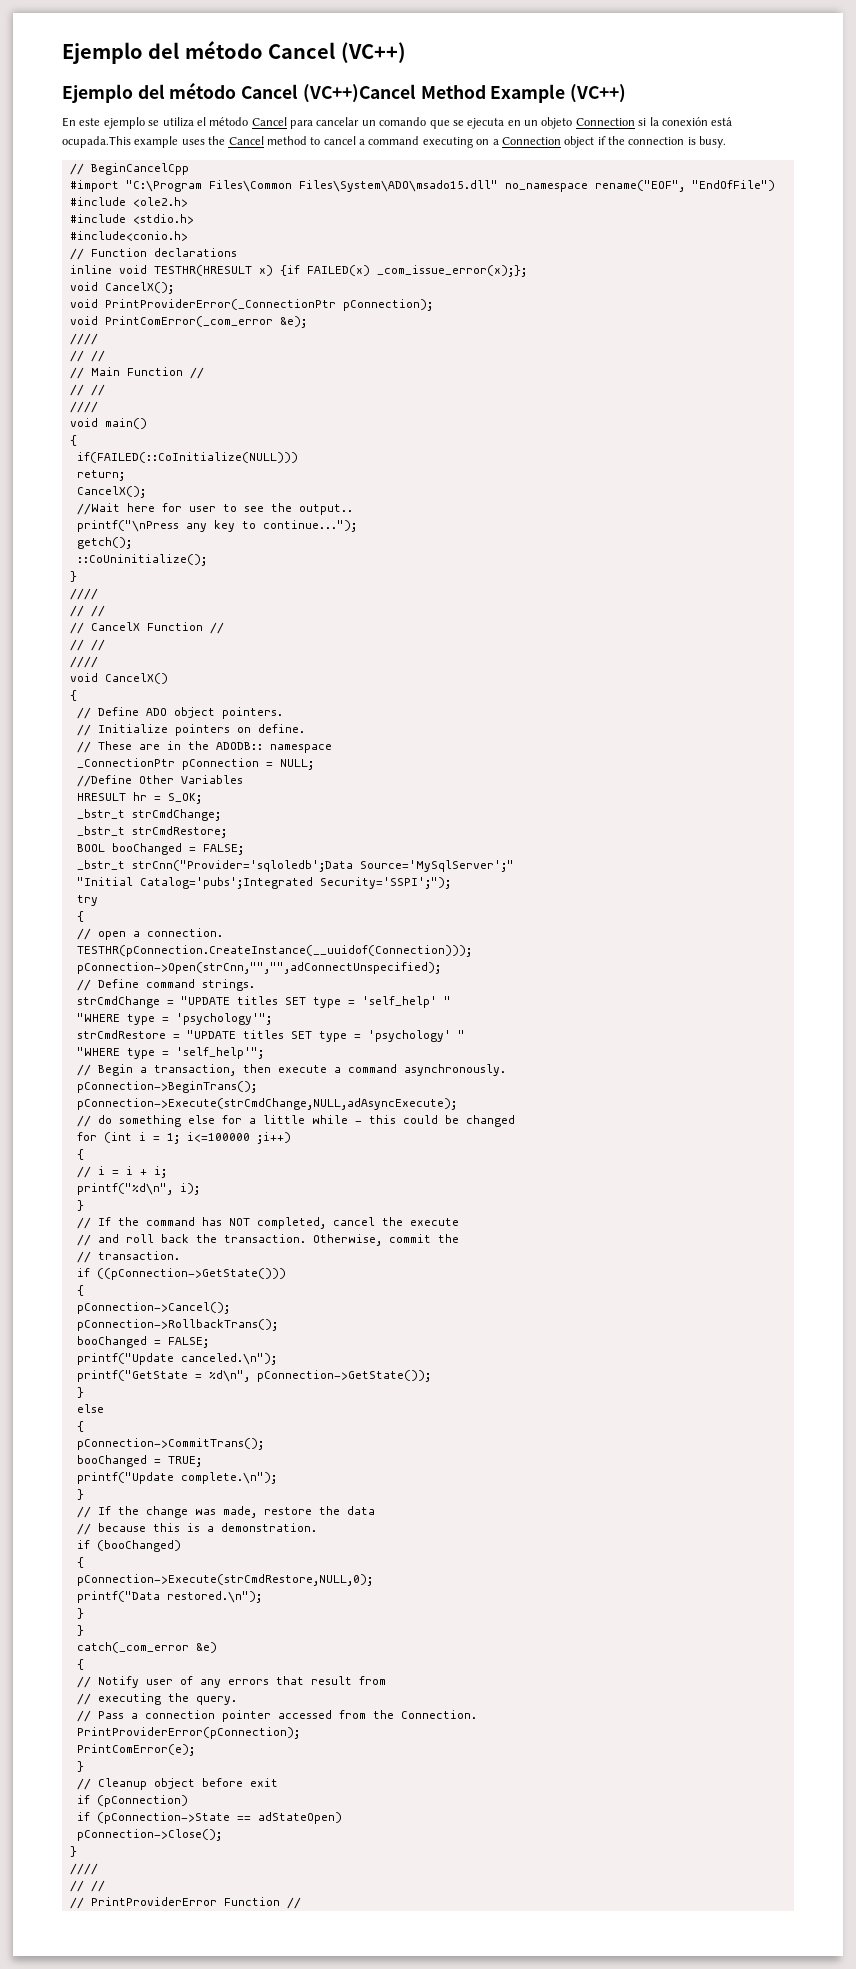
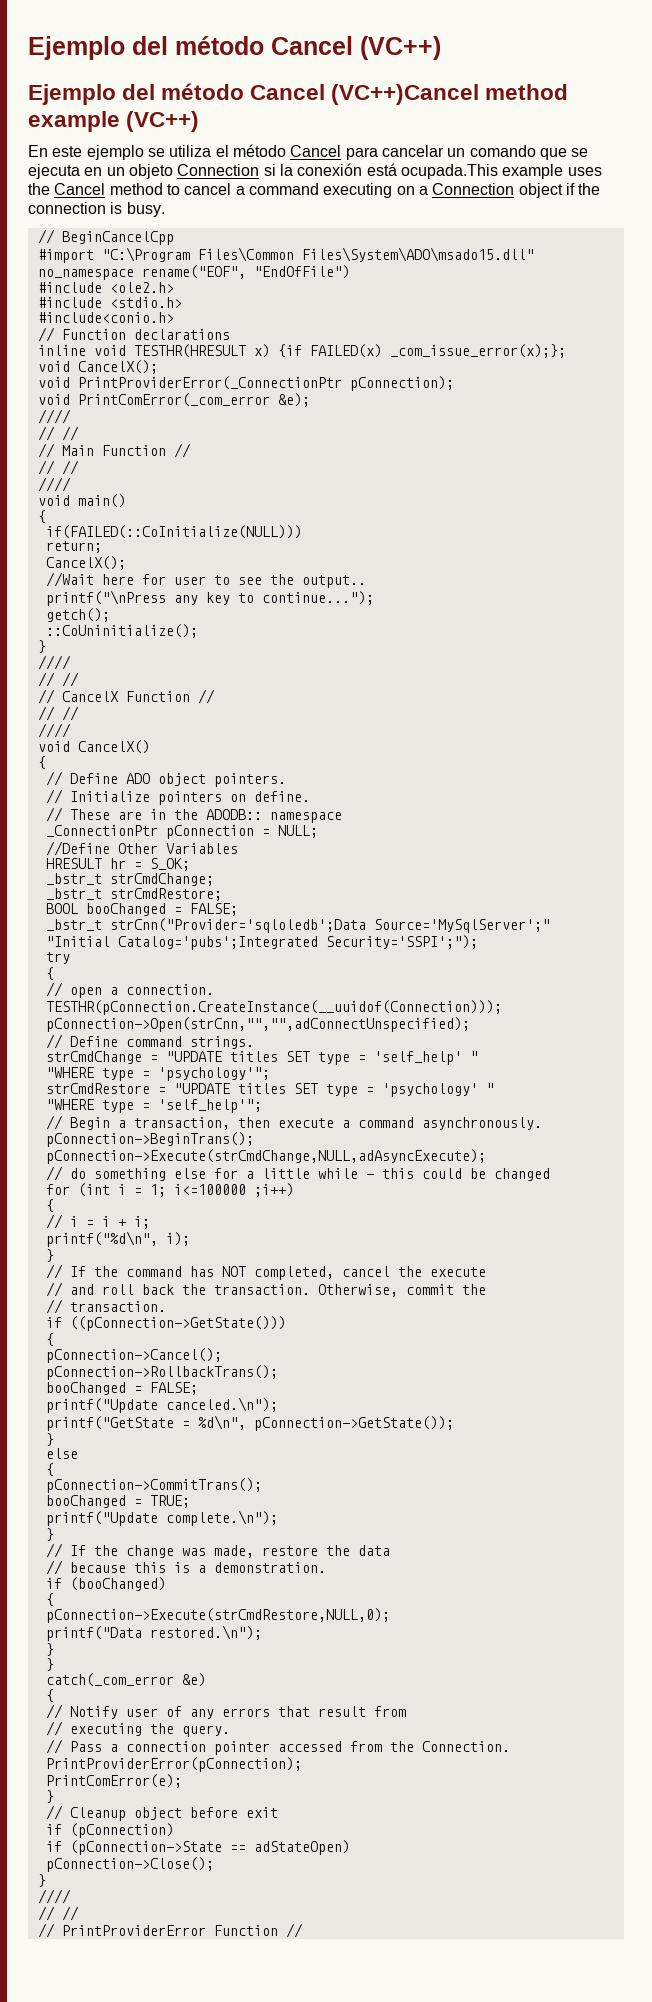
[420,84,566,103] Method Example -> [485,84,569,100] [28,111,120,132] method example

